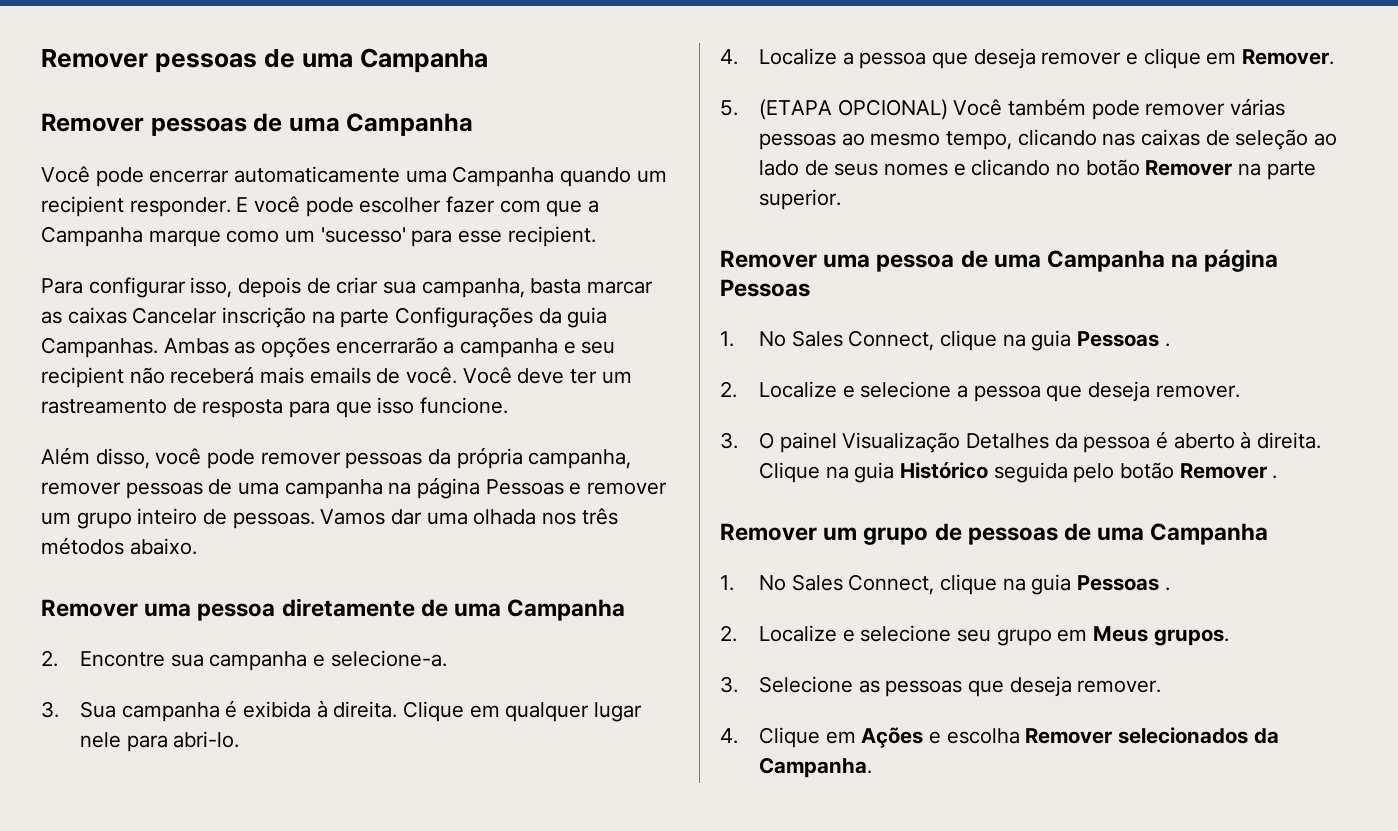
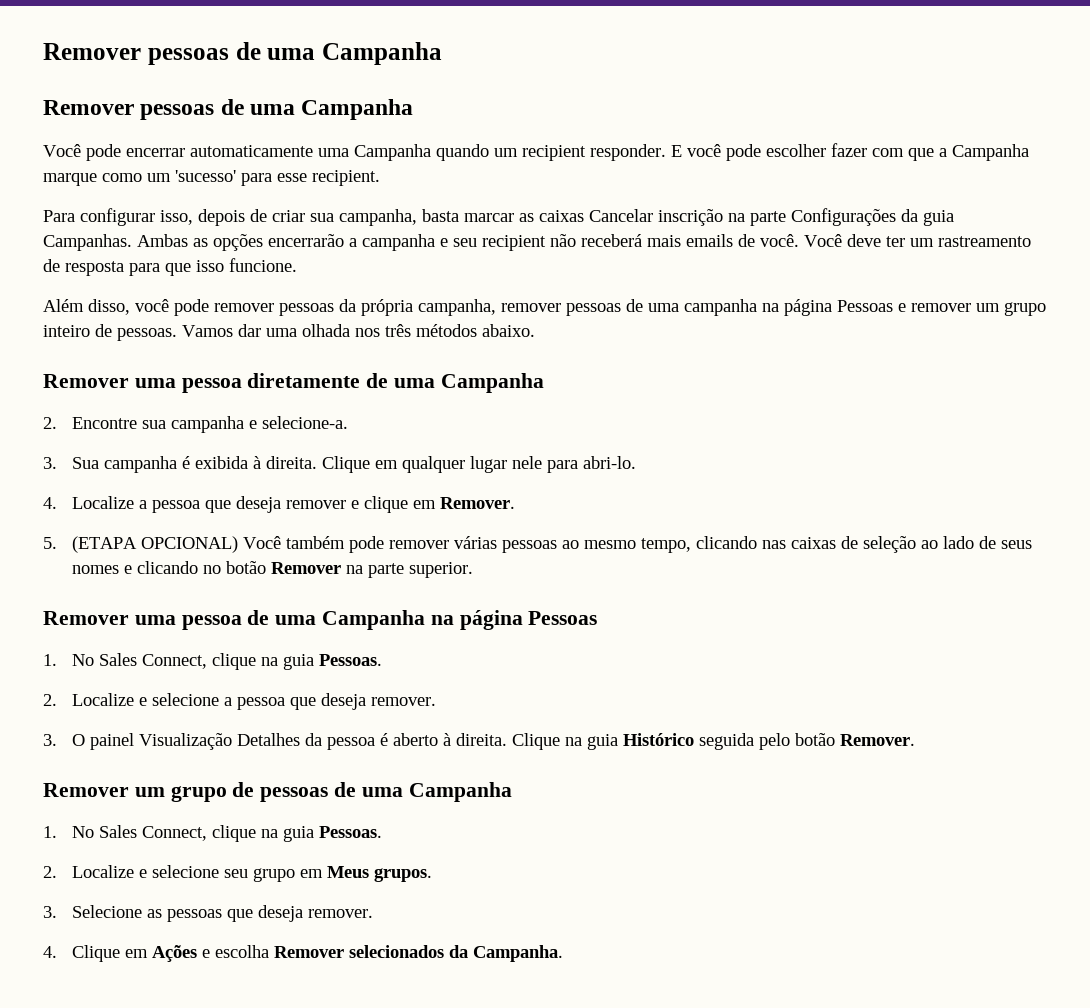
[1076,331,1170,347] Pessoas . -> [319,654,383,666] Pessoas.
[1179,463,1278,479] Remover . -> [840,734,916,746] Remover.
[1076,575,1170,591] Pessoas . -> [319,826,383,838] Pessoas.

